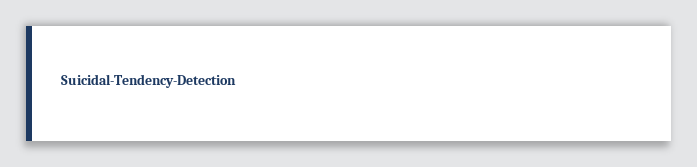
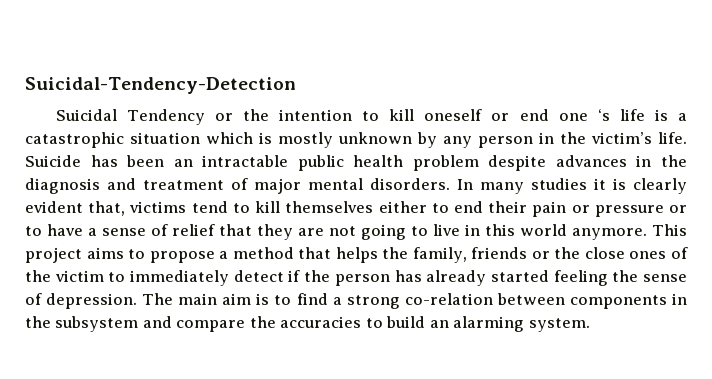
(236, 81) none -> [55,109,687,125] [25,132,687,148] [25,155,687,171] [25,178,687,194] [25,201,687,217] [25,224,687,240] [25,247,688,263] [25,270,688,286] [25,293,688,309] [25,316,590,332] // Suicidal Tendency or the intention to kill oneself or end one ‘s life is a catastrophic situation which is mostly unknown by any person in the victim’s life. Suicide has been an intractable public health problem despite advances in the diagnosis and treatment of major mental disorders. In many studies it is clearly evident that, victims tend to kill themselves either to end their pain or pressure or to have a sense of relief that they are not going to live in this world anymore. This project aims to propose a method that helps the family, friends or the close ones of the victim to immediately detect if the person has already started feeling the sense of depression. The main aim is to find a strong co-relation between components in the subsystem and compare the accuracies to build an alarming system.

